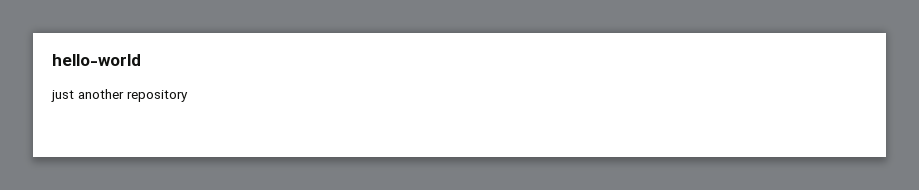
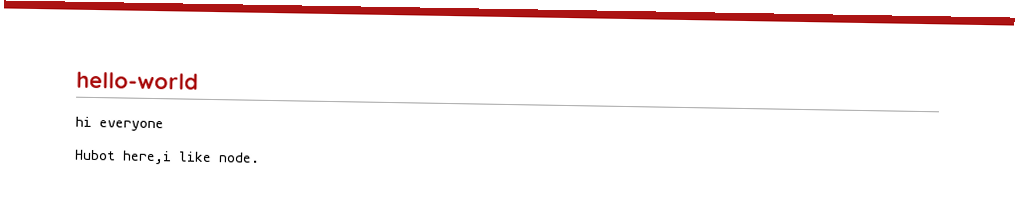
[51,89,188,102] just another repository -> [75,116,164,132] [75,149,260,165] hi everyone // Hubot here,i like node.

